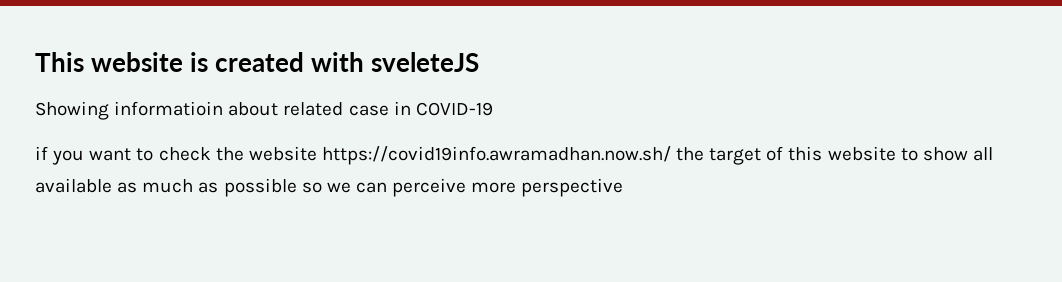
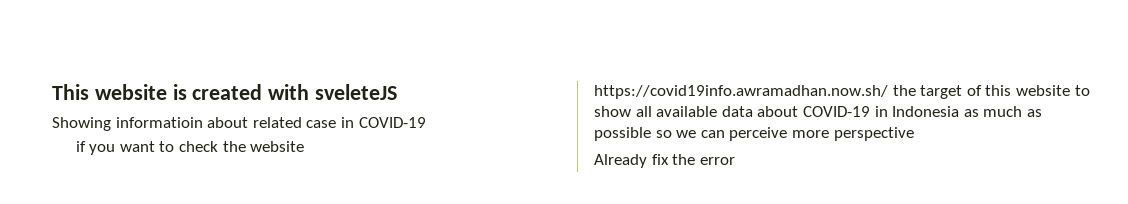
(112, 185) none -> [721,106,960,117] data about COVID-19 in Indonesia
(624, 187) none -> [594,154,735,168] // Already fix the error

